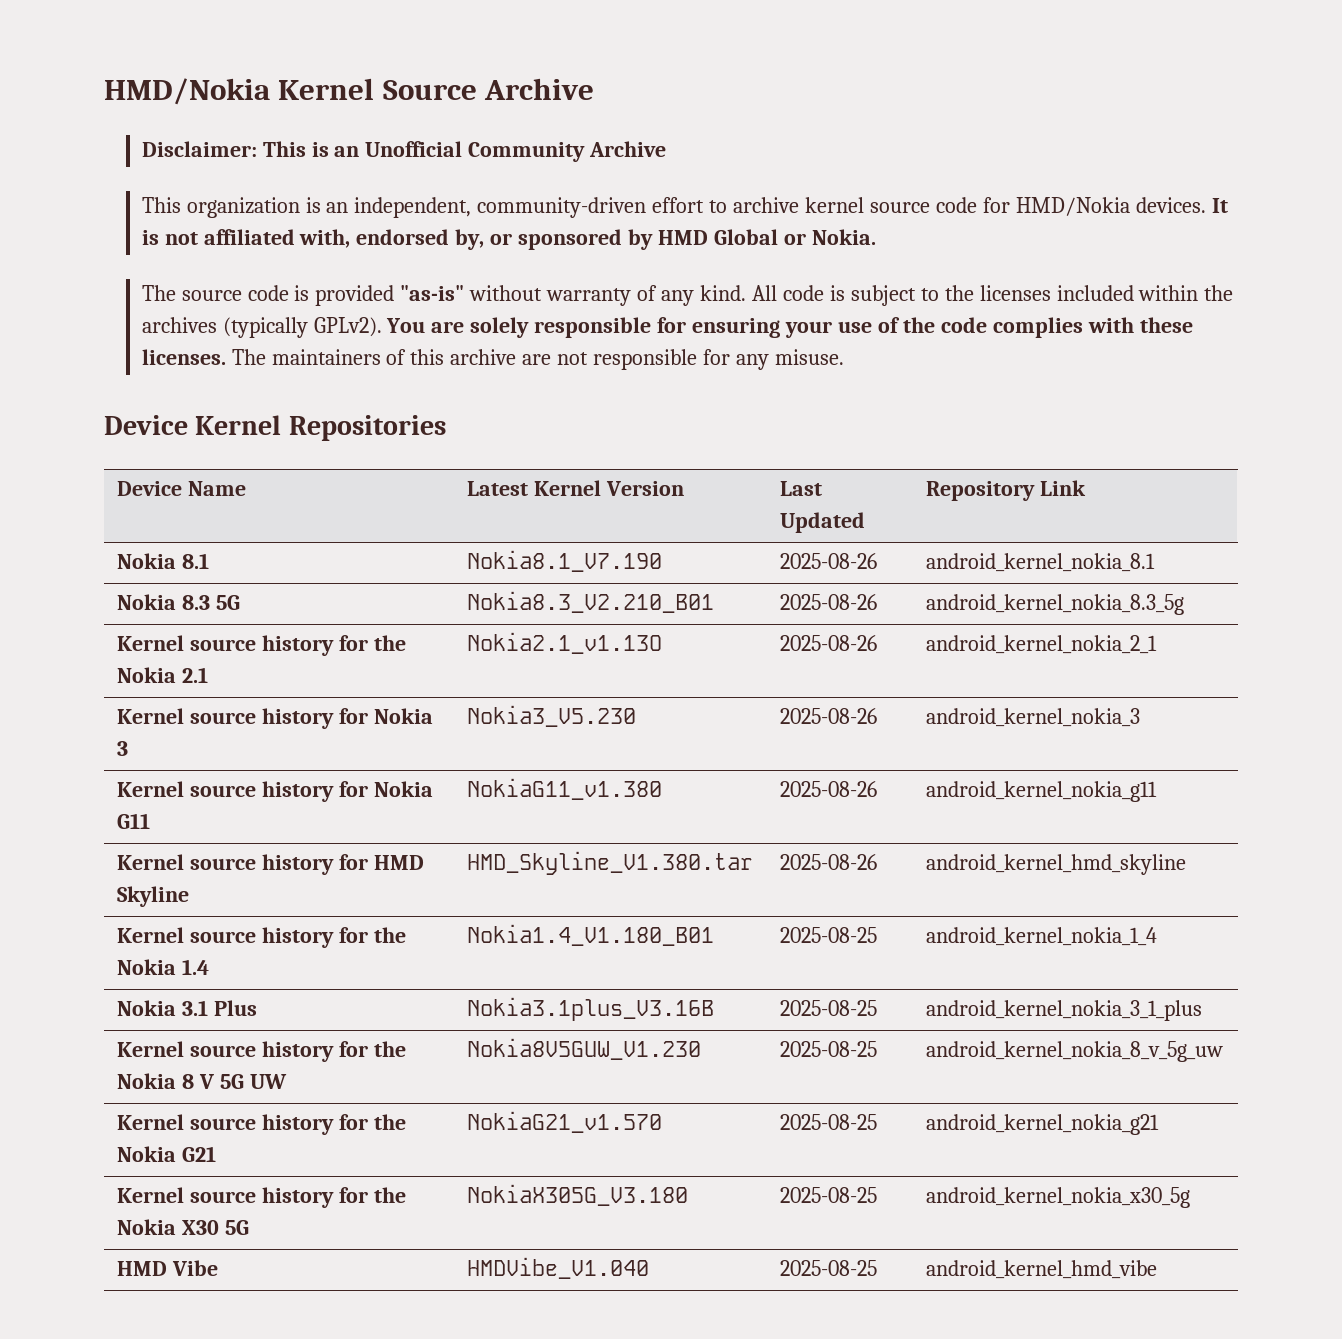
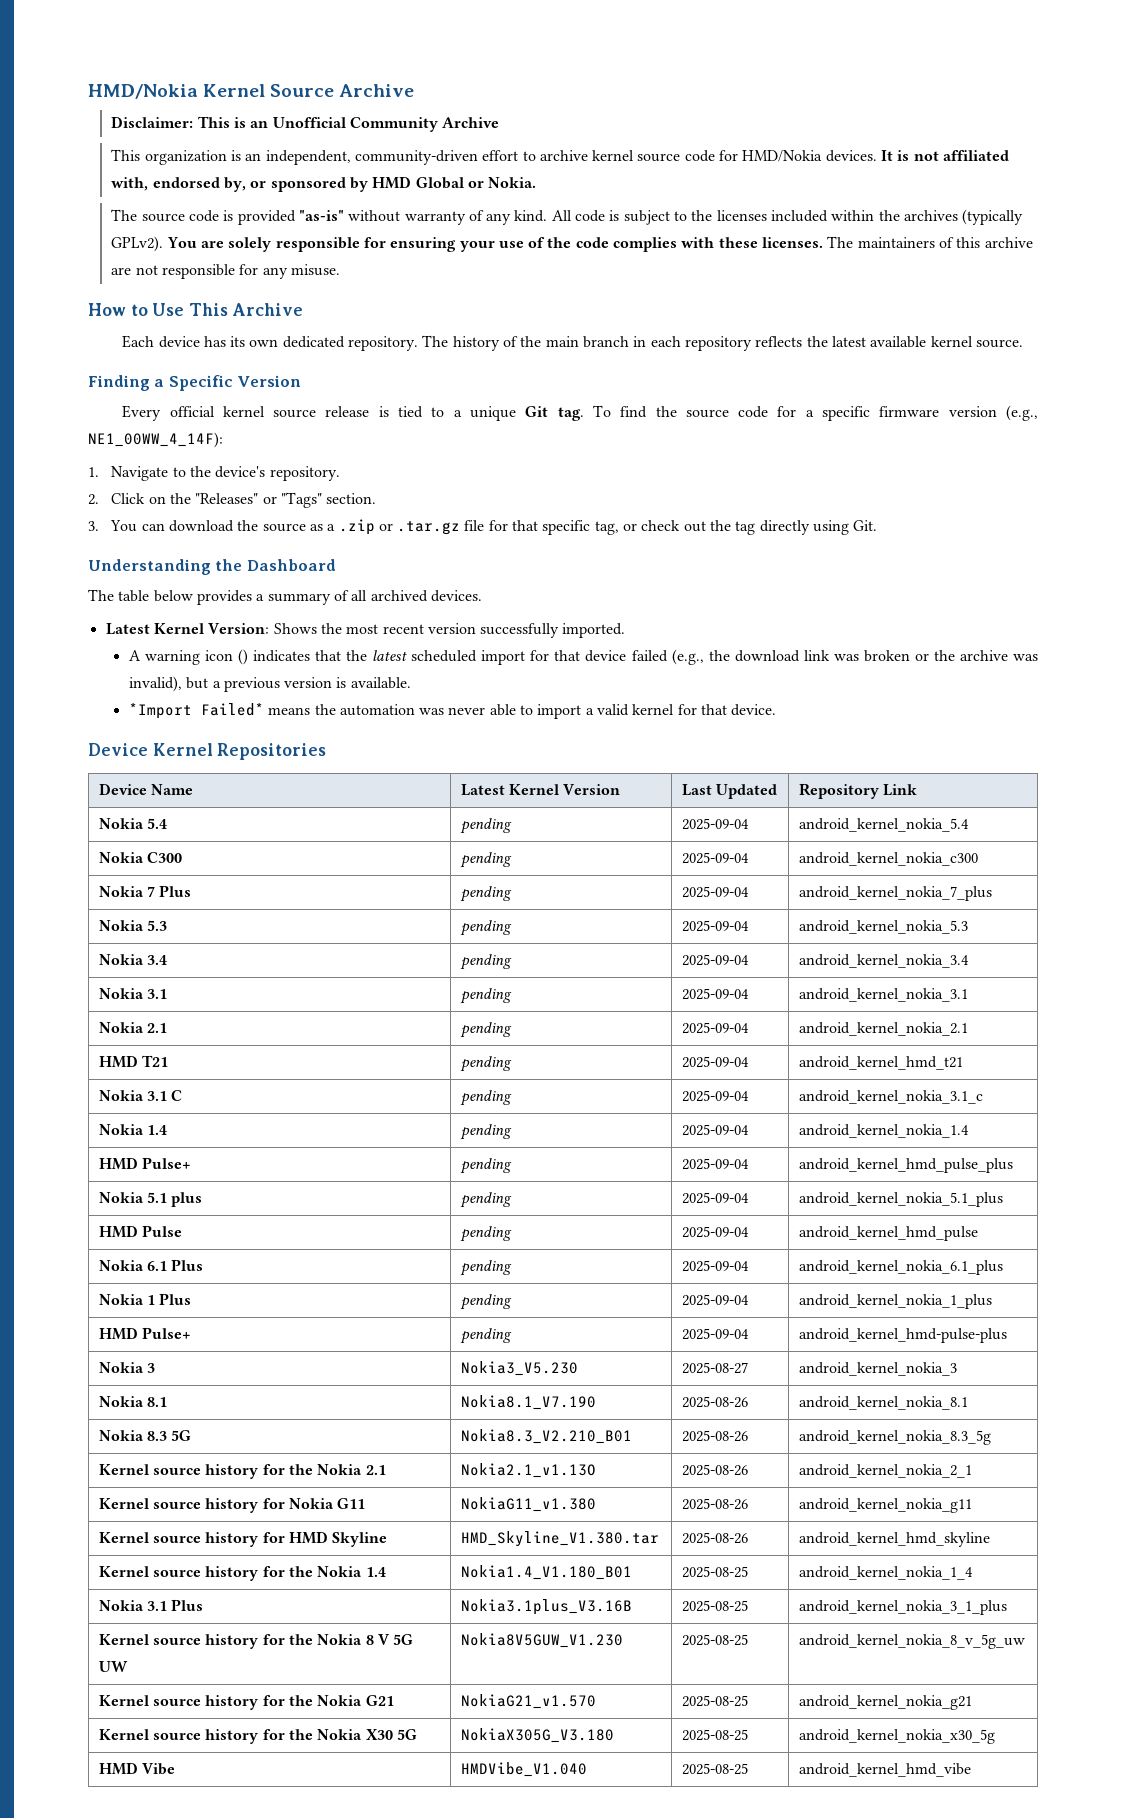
(844, 357) none -> [88,303,303,316] [122,335,1023,351] [88,375,302,391] [122,405,1039,421] [88,432,223,448] [88,466,340,481] [88,492,377,508] [88,519,878,535] [88,559,336,575] [88,589,482,605] [105,623,626,638] [128,649,1039,665] [128,676,411,692] [128,703,777,719] // How to Use This Archive // Each device has its own dedicated repository. The history of the main branch in each repository reflects the latest available kernel source. // Finding a Specific Version // Every official kernel source release is tied to a unique Git tag. To find the source code for a specific firmware version (e.g., NE1_00WW_4_14F): // 1. Navigate to the device's repository. // 2. Click on the "Releases" or "Tags" section. // 3. You can download the source as a .zip or .tar.gz file for that specific tag, or check out the tag directly using Git. // Understanding the Dashboard // The table below provides a summary of all archived devices. // Latest Kernel Version: Shows the most recent version successfully imported. // A warning icon () indicates that the latest scheduled import for that device failed (e.g., the download link was broken or the archive was invalid), but a previous version is available. // *Import Failed* means the automation was never able to import a valid kernel for that device.
(1086, 488) none -> [98,818,168,829] [459,818,512,834] [681,818,749,830] [798,818,969,832] [98,852,183,863] [459,852,512,868] [681,852,749,864] [798,852,978,866] [98,885,192,897] [459,886,512,902] [681,886,749,898] [798,886,992,901] [98,920,168,931] [459,920,512,936] [681,920,749,932] [798,920,968,934] [98,954,168,965] [459,954,512,970] [681,954,749,966] [798,954,969,968] [98,988,168,999] [459,988,512,1004] [681,988,749,1000] [798,988,968,1002] [98,1022,168,1033] [459,1022,512,1038] [681,1022,749,1034] [798,1022,968,1036] [98,1055,169,1068] [459,1056,512,1072] [681,1056,749,1068] [798,1056,963,1070] [98,1090,183,1101] [459,1090,512,1106] [681,1090,749,1102] [798,1090,983,1104] [98,1124,168,1135] [459,1124,512,1140] [681,1124,749,1136] [798,1124,969,1138] [98,1157,192,1170] [459,1158,512,1174] [681,1158,749,1170] [798,1158,1013,1173] [98,1192,203,1207] [459,1192,512,1208] [681,1192,749,1204] [798,1192,1003,1207] [98,1225,183,1238] [459,1226,512,1242] [681,1226,749,1238] [798,1226,978,1241] [98,1259,204,1271] [459,1260,512,1276] [681,1260,749,1272] [798,1260,1003,1275] [98,1293,192,1305] [459,1294,512,1310] [681,1294,749,1306] [798,1294,992,1309] [98,1327,192,1340] [459,1328,512,1344] [681,1328,749,1340] [798,1328,1007,1343] [98,1362,156,1373] [460,1361,578,1376] [681,1362,748,1374] [798,1362,957,1376] // Nokia 5.4 | pending | 2025-09-04 | android_kernel_nokia_5.4 // Nokia C300 | pending | 2025-09-04 | android_kernel_nokia_c300 // Nokia 7 Plus | pending | 2025-09-04 | android_kernel_nokia_7_plus // Nokia 5.3 | pending | 2025-09-04 | android_kernel_nokia_5.3 // Nokia 3.4 | pending | 2025-09-04 | android_kernel_nokia_3.4 // Nokia 3.1 | pending | 2025-09-04 | android_kernel_nokia_3.1 // Nokia 2.1 | pending | 2025-09-04 | android_kernel_nokia_2.1 // HMD T21 | pending | 2025-09-04 | android_kernel_hmd_t21 // Nokia 3.1 C | pending | 2025-09-04 | android_kernel_nokia_3.1_c // Nokia 1.4 | pending | 2025-09-04 | android_kernel_nokia_1.4 // HMD Pulse+ | pending | 2025-09-04 | android_kernel_hmd_pulse_plus // Nokia 5.1 plus | pending | 2025-09-04 | android_kernel_nokia_5.1_plus // HMD Pulse | pending | 2025-09-04 | android_kernel_hmd_pulse // Nokia 6.1 Plus | pending | 2025-09-04 | android_kernel_nokia_6.1_plus // Nokia 1 Plus | pending | 2025-09-04 | android_kernel_nokia_1_plus // HMD Pulse+ | pending | 2025-09-04 | android_kernel_hmd-pulse-plus // Nokia 3 | Nokia3_V5.230 | 2025-08-27 | android_kernel_nokia_3
[116,708,433,729] [116,741,128,756] [466,705,636,727] [779,708,877,724] [925,708,1140,727] // Kernel source history for Nokia 3 | Nokia3_V5.230 | 2025-08-26 | android_kernel_nokia_3 -> (972, 1471) none

